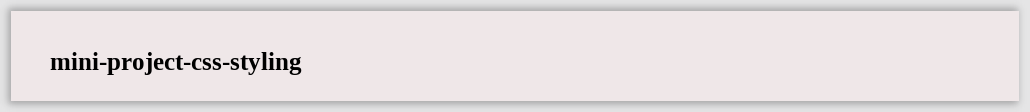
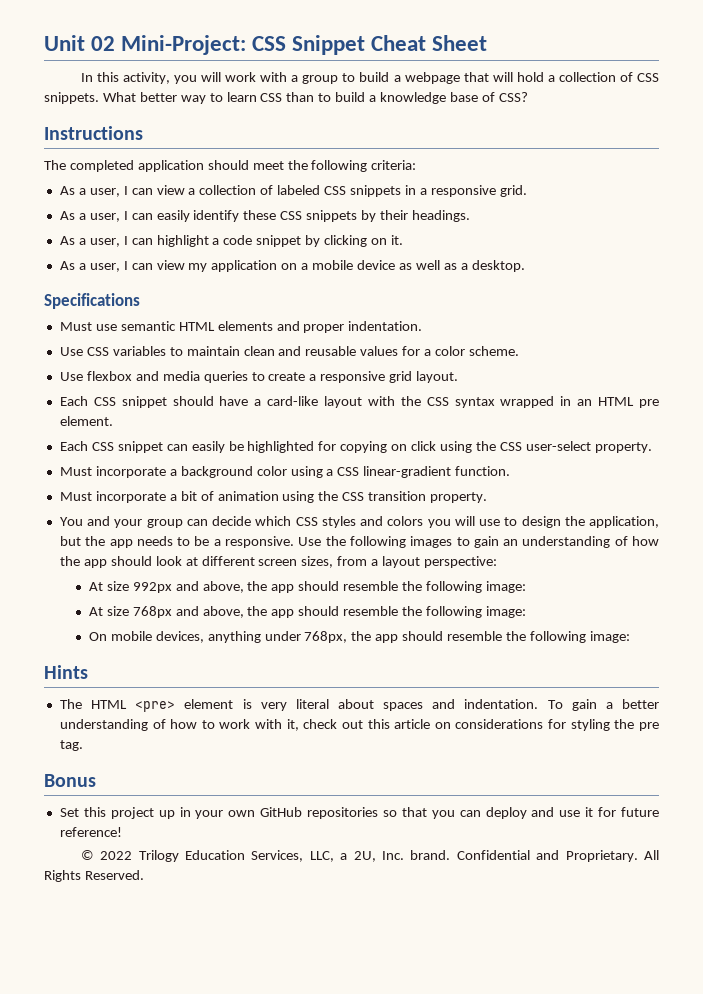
[50,52,302,75] mini-project-css-styling -> [44,35,488,55] [80,72,660,84] [44,92,528,104] [44,126,143,140] [44,160,417,172] [59,185,527,197] [59,210,470,222] [59,235,403,247] [59,260,525,272] [44,293,140,309] [59,321,423,333] [59,346,519,356] [59,371,459,383] [59,396,659,408] [59,416,113,426] [59,441,652,453] [59,466,511,478] [59,491,488,503] [59,516,660,528] [59,536,659,548] [59,556,498,568] [88,581,526,593] [88,606,526,618] [88,631,630,643] [44,665,88,679] [59,699,660,712] [59,719,659,731] [59,740,83,751] [44,774,96,787] [59,807,659,819] [59,827,122,837] [80,850,659,862] [44,870,144,882] Unit 02 Mini-Project: CSS Snippet Cheat Sheet // In this activity, you will work with a group to build a webpage that will hold a collection of CSS snippets. What better way to learn CSS than to build a knowledge base of CSS? // Instructions // The completed application should meet the following criteria: // As a user, I can view a collection of labeled CSS snippets in a responsive grid. // As a user, I can easily identify these CSS snippets by their headings. // As a user, I can highlight a code snippet by clicking on it. // As a user, I can view my application on a mobile device as well as a desktop. // Specifications // Must use semantic HTML elements and proper indentation. // Use CSS variables to maintain clean and reusable values for a color scheme. // Use flexbox and media queries to create a responsive grid layout. // Each CSS snippet should have a card-like layout with the CSS syntax wrapped in an HTML pre element. // Each CSS snippet can easily be highlighted for copying on click using the CSS user-select property. // Must incorporate a background color using a CSS linear-gradient function. // Must incorporate a bit of animation using the CSS transition property. // You and your group can decide which CSS styles and colors you will use to design the application, but the app needs to be a responsive. Use the following images to gain an understanding of how the app should look at different screen sizes, from a layout perspective: // At size 992px and above, the app should resemble the following image: // At size 768px and above, the app should resemble the following image: // On mobile devices, anything under 768px, the app should resemble the following image: // Hints // The HTML <pre> element is very literal about spaces and indentation. To gain a better understanding of how to work with it, check out this article on considerations for styling the pre tag. // Bonus // Set this project up in your own GitHub repositories so that you can deploy and use it for future reference! // © 2022 Trilogy Education Services, LLC, a 2U, Inc. brand. Confidential and Proprietary. All Rights Reserved.

